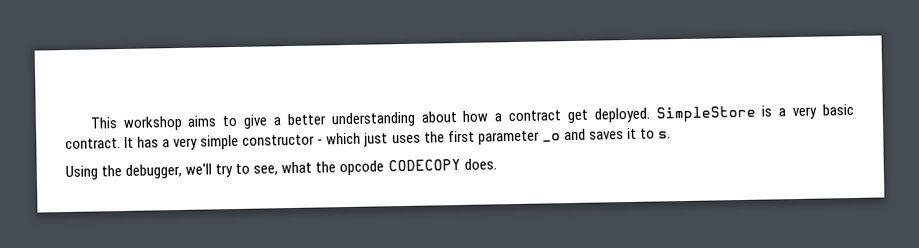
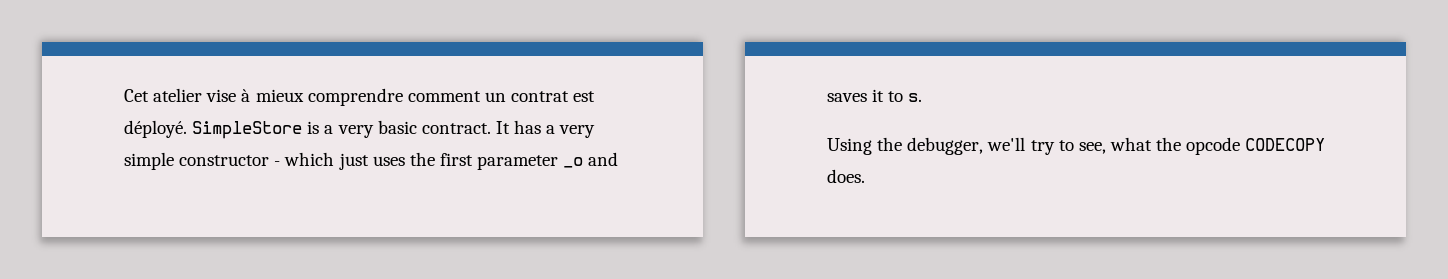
[89,107,650,131] This workshop aims to give a better understanding about how a contract get deployed. -> [124,88,596,106] [124,120,187,138] Cet atelier vise à mieux comprendre comment un contrat est déployé.

